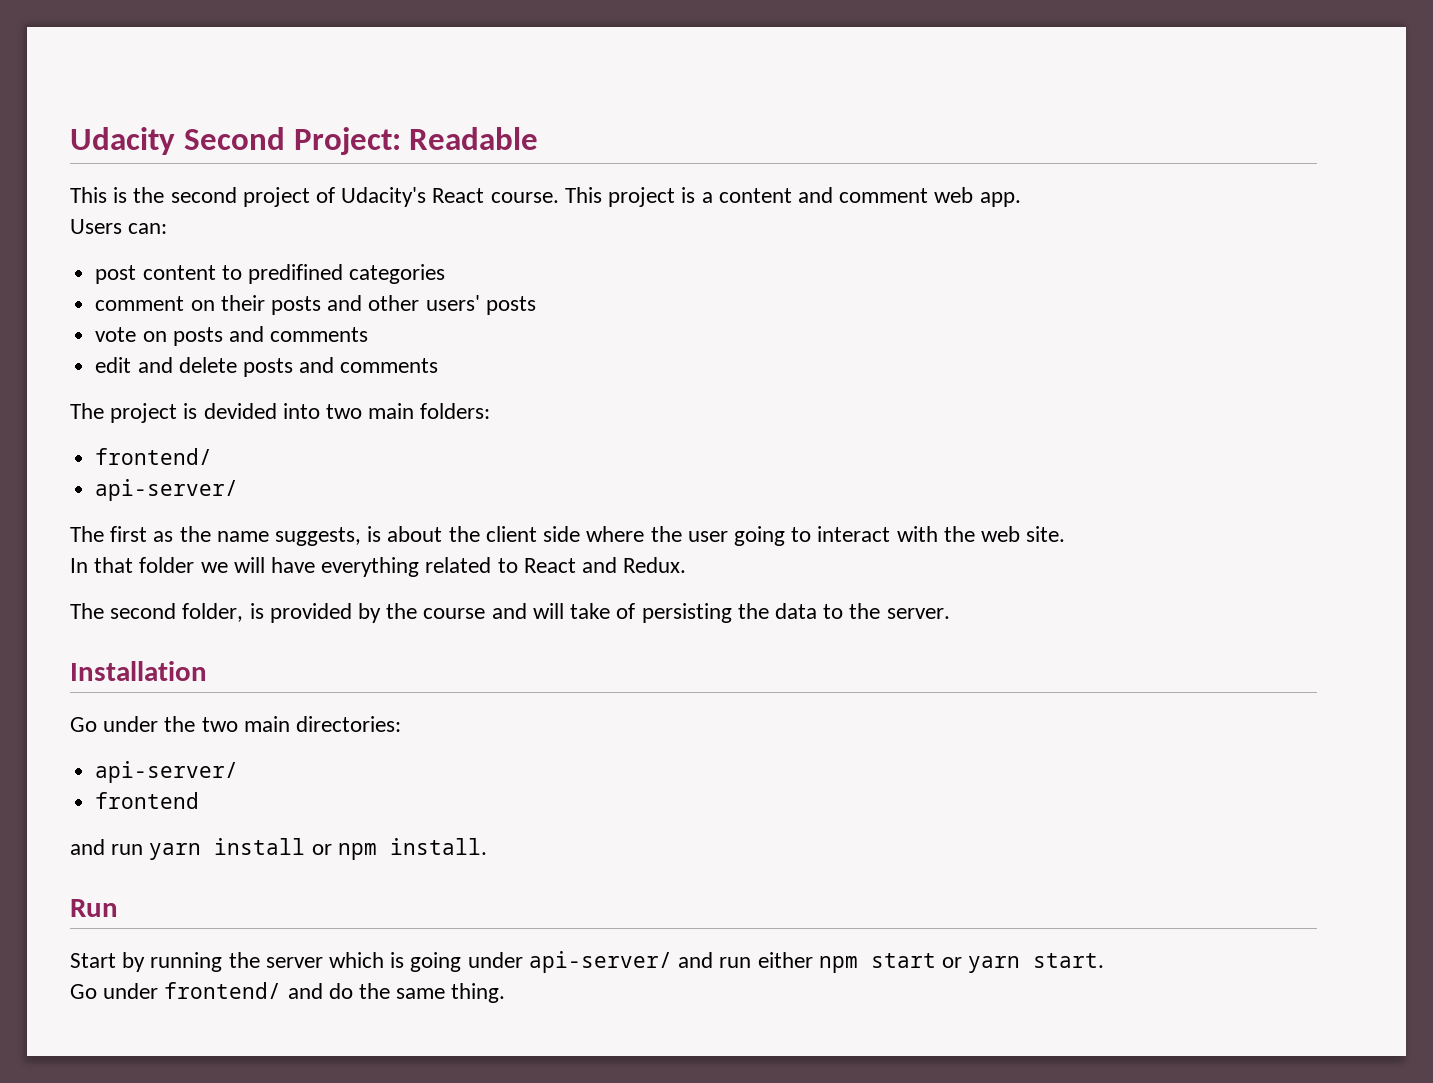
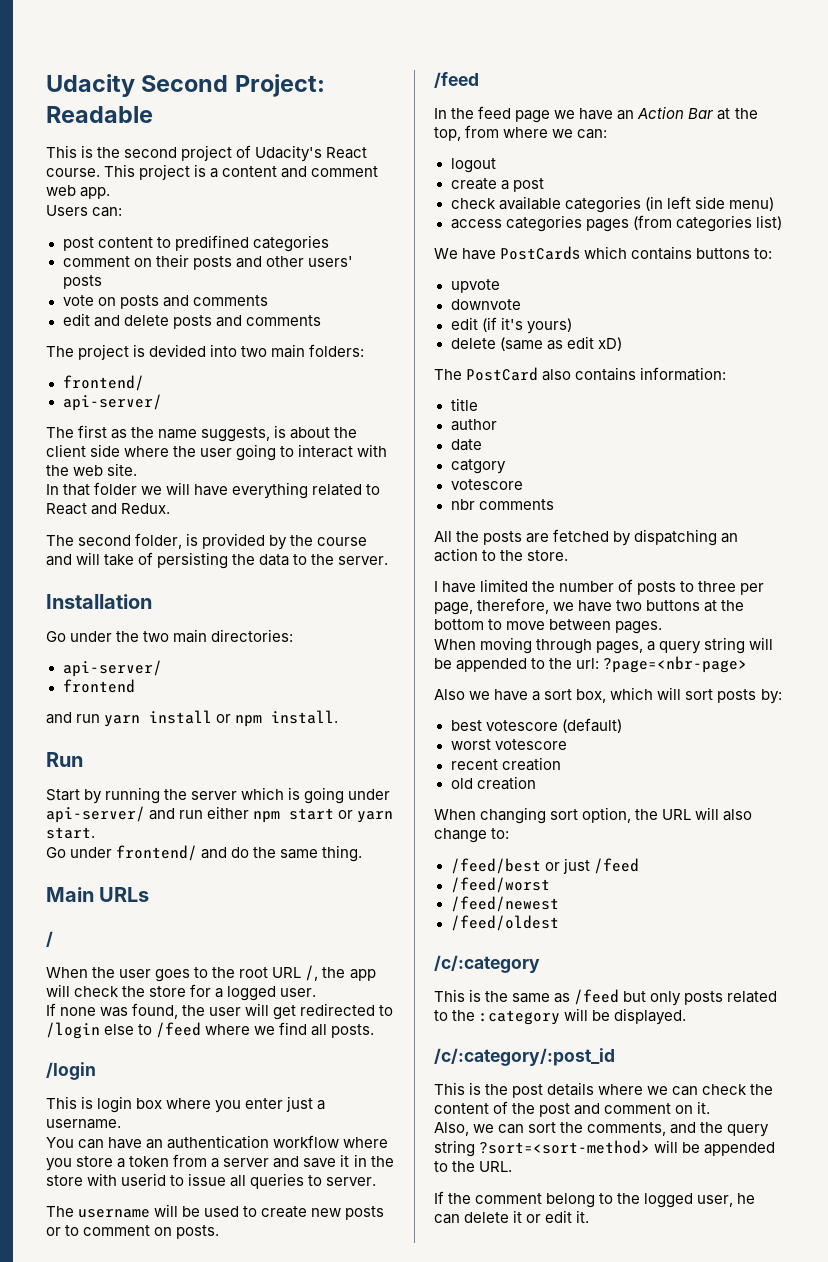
(506, 993) none -> [46,887,150,902] [46,931,53,947] [46,965,376,982] [46,984,317,1001] [46,1003,394,1020] [46,1022,375,1039] [46,1062,96,1080] [46,1096,326,1113] [46,1119,121,1129] [46,1135,389,1149] [46,1154,394,1171] [46,1173,377,1189] [46,1204,385,1220] [46,1225,220,1239] [434,72,479,88] [434,106,758,123] [434,125,608,141] [450,158,496,173] [450,178,544,192] [450,196,774,213] [450,215,782,232] [434,246,773,260] [450,279,500,293] [450,299,521,310] [450,317,572,334] [450,336,622,351] [434,367,727,381] [450,398,478,411] [450,419,497,431] [450,439,482,451] [450,459,506,474] [450,479,523,490] [450,499,554,510] [434,529,739,546] [434,548,569,562] [434,579,765,595] [434,598,745,615] [434,619,663,634] [434,637,774,654] [434,656,748,673] [434,687,782,704] [450,718,622,733] [450,739,567,750] [450,757,561,771] [450,776,536,790] [434,807,753,824] [434,828,510,843] [450,858,639,874] [450,877,550,893] [450,896,559,912] [450,915,559,931] [434,955,540,973] [434,989,778,1006] [434,1008,687,1025] [434,1048,615,1066] [434,1082,774,1098] [434,1101,711,1117] [434,1122,770,1137] [434,1140,776,1157] [434,1161,513,1172] [434,1191,756,1208] [434,1210,590,1224] // Main URLs // / // When the user goes to the root URL /, the app will check the store for a logged user. // If none was found, the user will get redirected to /login else to /feed where we find all posts. // /login // This is login box where you enter just a username. // You can have an authentication workflow where you store a token from a server and save it in the store with userid to issue all queries to server. // The username will be used to create new posts or to comment on posts. // /feed // In the feed page we have an Action Bar at the top, from where we can: // logout // create a post // check available categories (in left side menu) // access categories pages (from categories list) // We have PostCards which contains buttons to: // upvote // downvote // edit (if it's yours) // delete (same as edit xD) // The PostCard also contains information: // title // author // date // catgory // votescore // nbr comments // All the posts are fetched by dispatching an action to the store. // I have limited the number of posts to three per page, therefore, we have two buttons at the bottom to move between pages. // When moving through pages, a query string will be appended to the url: ?page=<nbr-page> // Also we have a sort box, which will sort posts by: // best votescore (default) // worst votescore // recent creation // old creation // When changing sort option, the URL will also change to: // /feed/best or just /feed // /feed/worst // /feed/newest // /feed/oldest // /c/:category // This is the same as /feed but only posts related to the :category will be displayed. // /c/:category/:post_id // This is the post details where we can check the content of the post and comment on it. // Also, we can sort the comments, and the query string ?sort=<sort-method> will be appended to the URL. // If the comment belong to the logged user, he can delete it or edit it.

